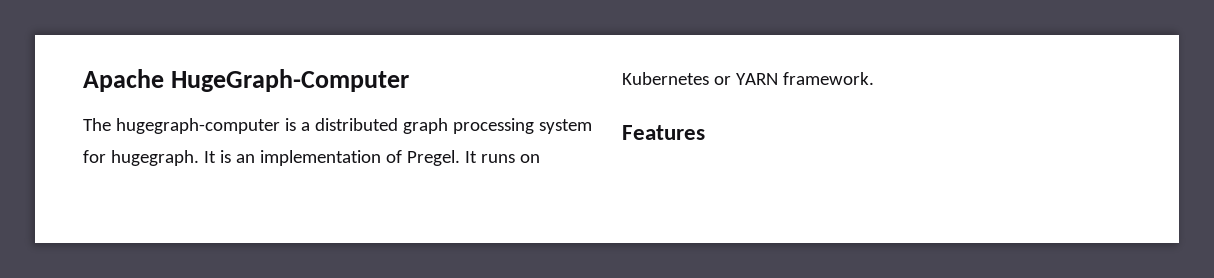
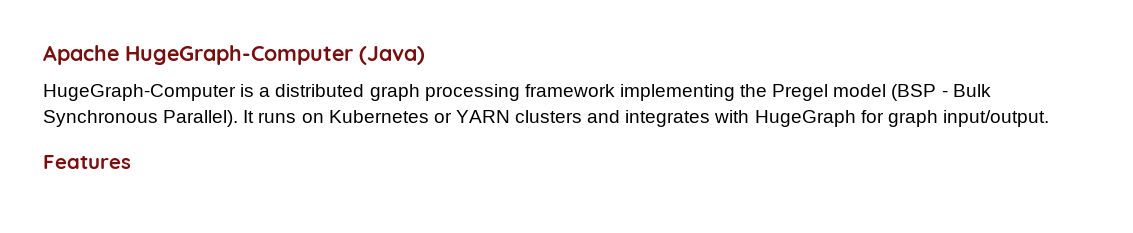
[83,118,280,134] // The hugegraph-computer -> [359,46,425,65] [43,84,236,101] (Java) // HugeGraph-Computer
[538,119,592,134] [83,150,460,166] system for hugegraph. It is an implementation of Pregel. -> [524,84,991,101] [43,110,239,127] framework implementing the Pregel model (BSP - Bulk Synchronous Parallel).
[782,72,874,85] framework. -> [515,110,1049,127] clusters and integrates with HugeGraph for graph input/output.

